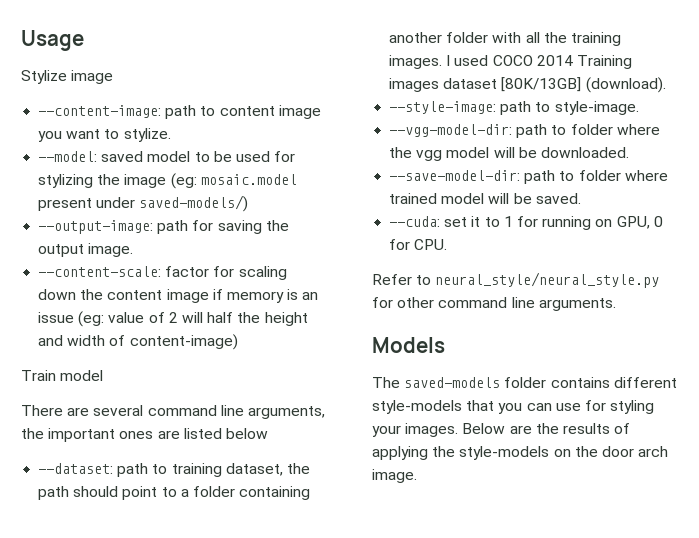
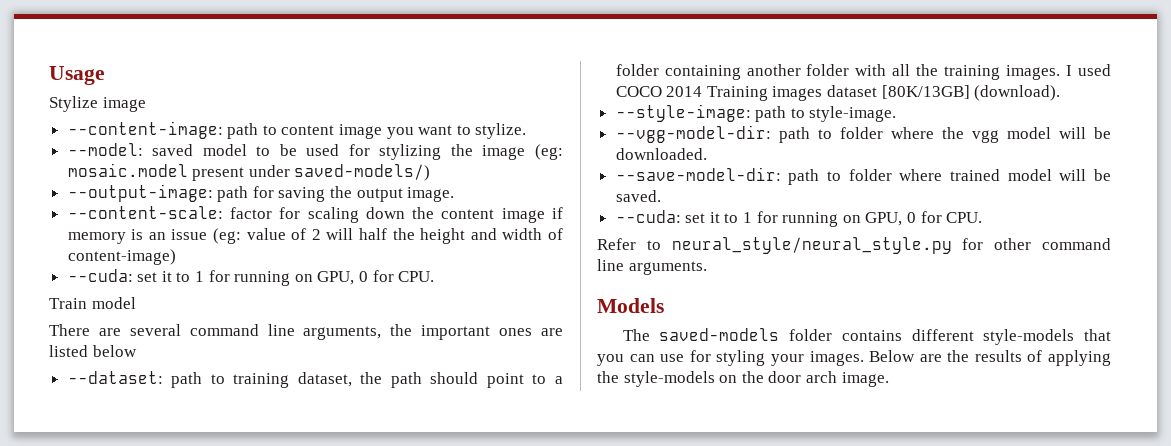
(238, 342) none -> [67,269,435,286] // --cuda: set it to 1 for running on GPU, 0 for CPU.

